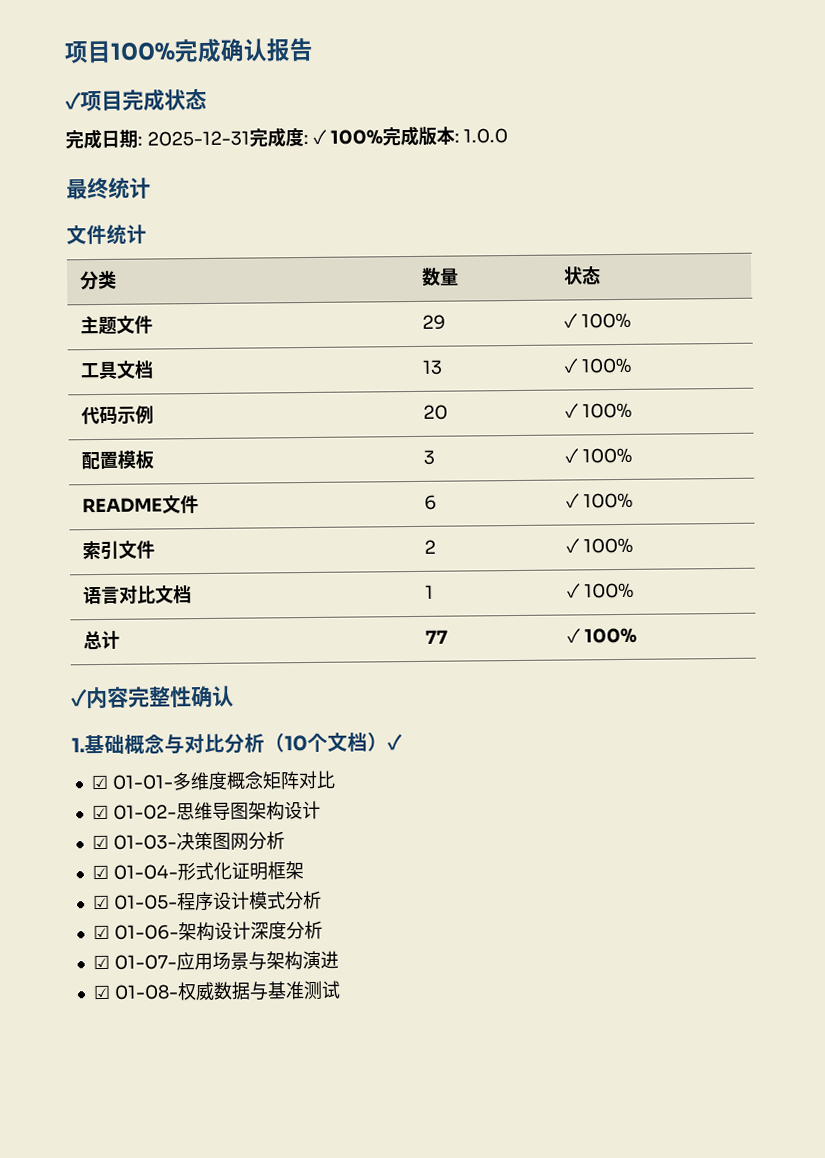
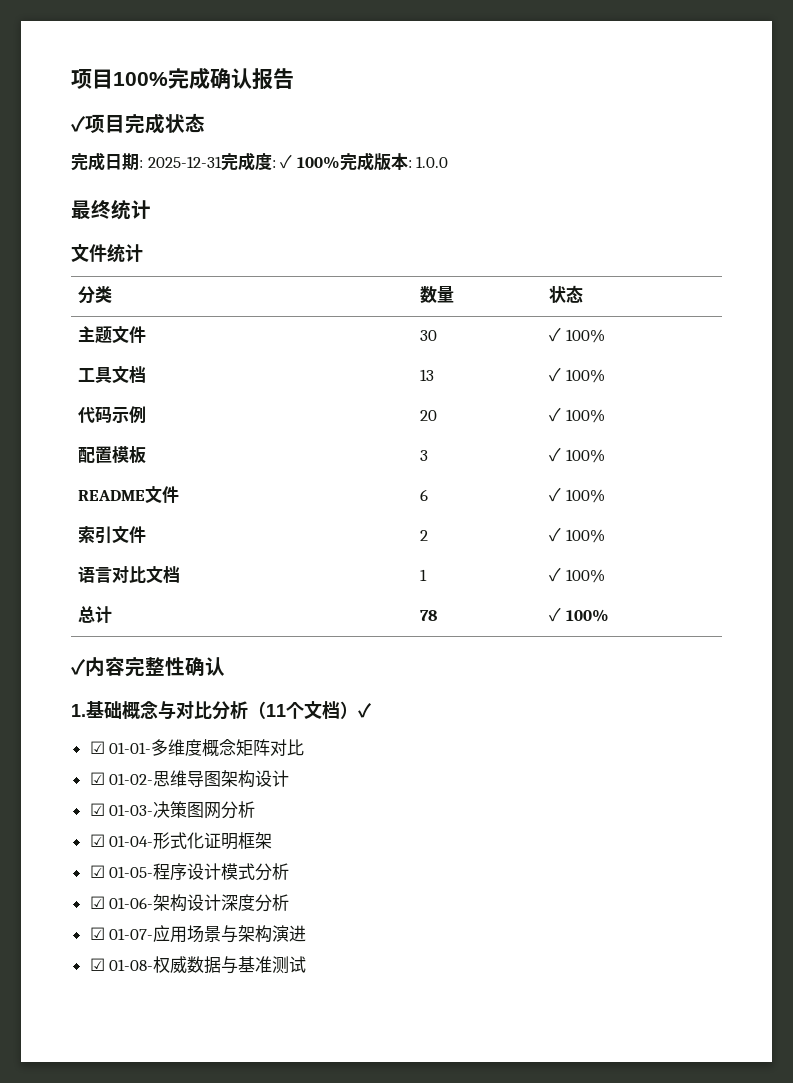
[421,314,446,330] 29 -> [420,330,438,341] 30
[424,629,448,644] 77 -> [420,610,438,621] 78
[284,735,308,752] 10 -> [266,704,286,717] 11

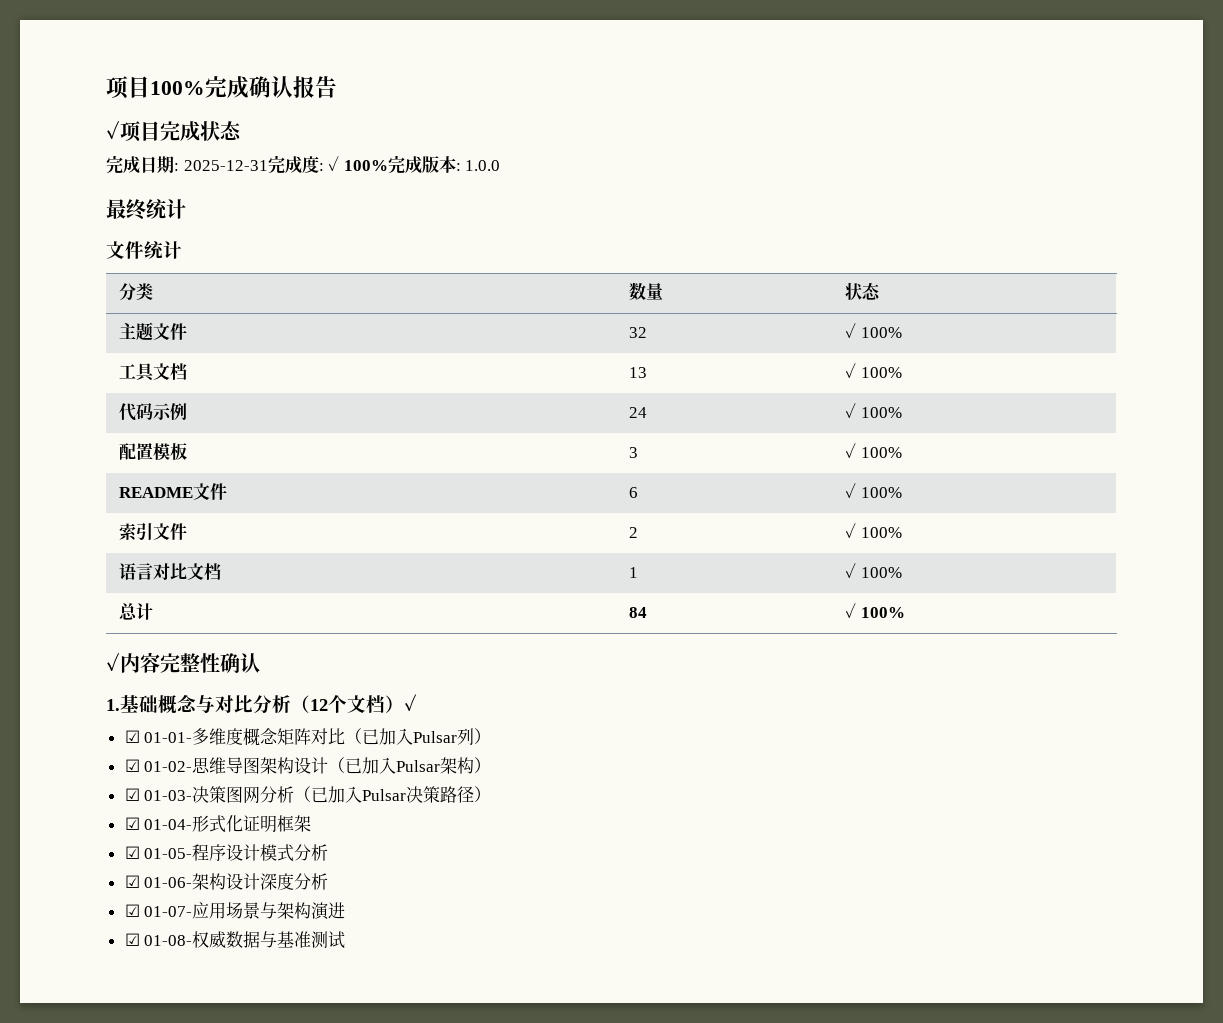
[420,330,438,341] 30 -> [629,327,648,338] 32
[420,410,438,421] 20 -> [629,407,648,418] 24
[420,610,438,621] 78 -> [629,607,648,618] 84
[266,704,286,717] 11 -> [310,699,328,711] 12
(305, 747) none -> [345,728,492,745] （已加入Pulsar列）
(290, 778) none -> [328,757,492,774] （已加入Pulsar架构）
(256, 809) none -> [294,786,492,803] （已加入Pulsar决策路径）

